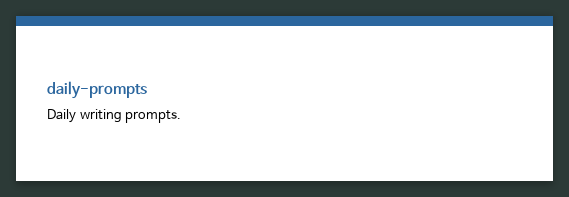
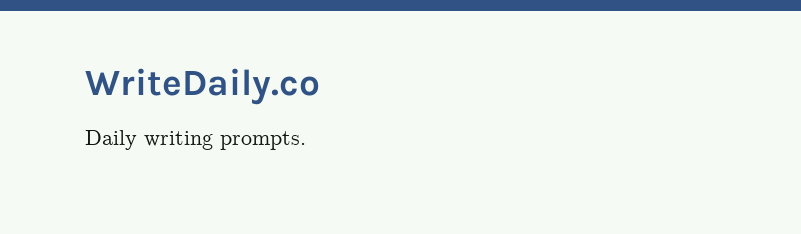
[47,81,147,99] daily-prompts -> [85,68,320,105] WriteDaily.co

